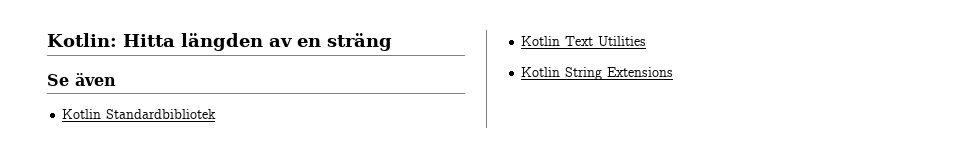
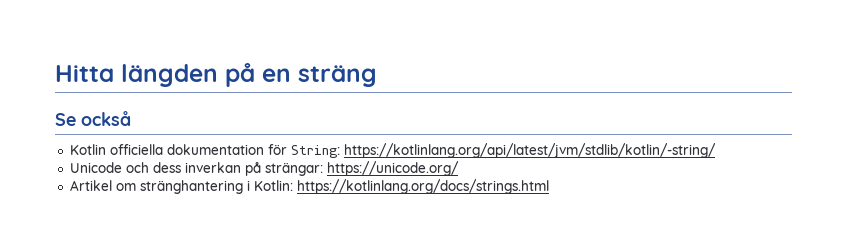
[47,33,117,47] Kotlin: -> (55, 73) none
[269,38,292,47] av -> [225,63,255,87] på
[75,73,116,86] [62,109,217,119] [521,36,647,46] [521,67,674,80] även // Kotlin Standardbibliotek // Kotlin Text Utilities // Kotlin String Extensions -> [81,111,131,126] [69,143,716,158] [69,161,459,176] [69,179,549,194] också // Kotlin officiella dokumentation för String: https://kotlinlang.org/api/latest/jvm/stdlib/kotlin/-string/ // Unicode och dess inverkan på strängar: https://unicode.org/ // Artikel om stränghantering i Kotlin: https://kotlinlang.org/docs/strings.html

